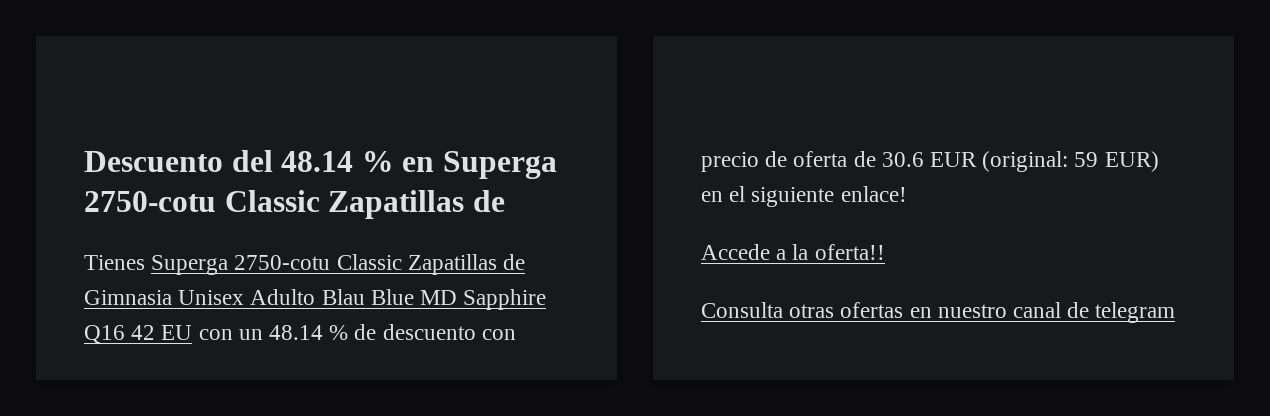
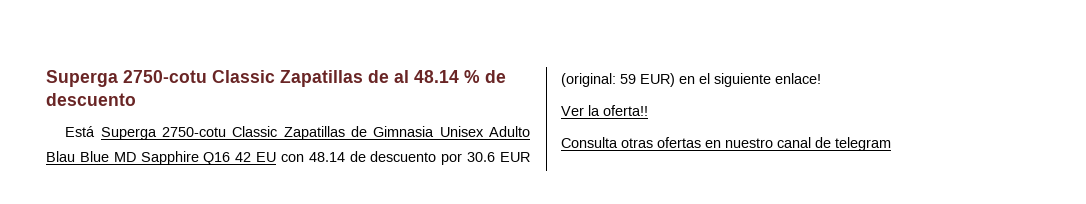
[84,150,557,179] [84,190,505,219] [84,255,145,270] Descuento del 48.14 % en Superga 2750-cotu Classic Zapatillas de // Tienes -> [46,70,506,87] [46,93,136,106] [65,126,96,137] Superga 2750-cotu Classic Zapatillas de al 48.14 % de descuento // Está
[238,324,516,340] [701,151,876,172] un 48.14 % de descuento con precio de oferta de -> [308,151,463,165] 48.14 de descuento por
[701,244,787,260] Accede a -> [561,106,584,116] Ver

